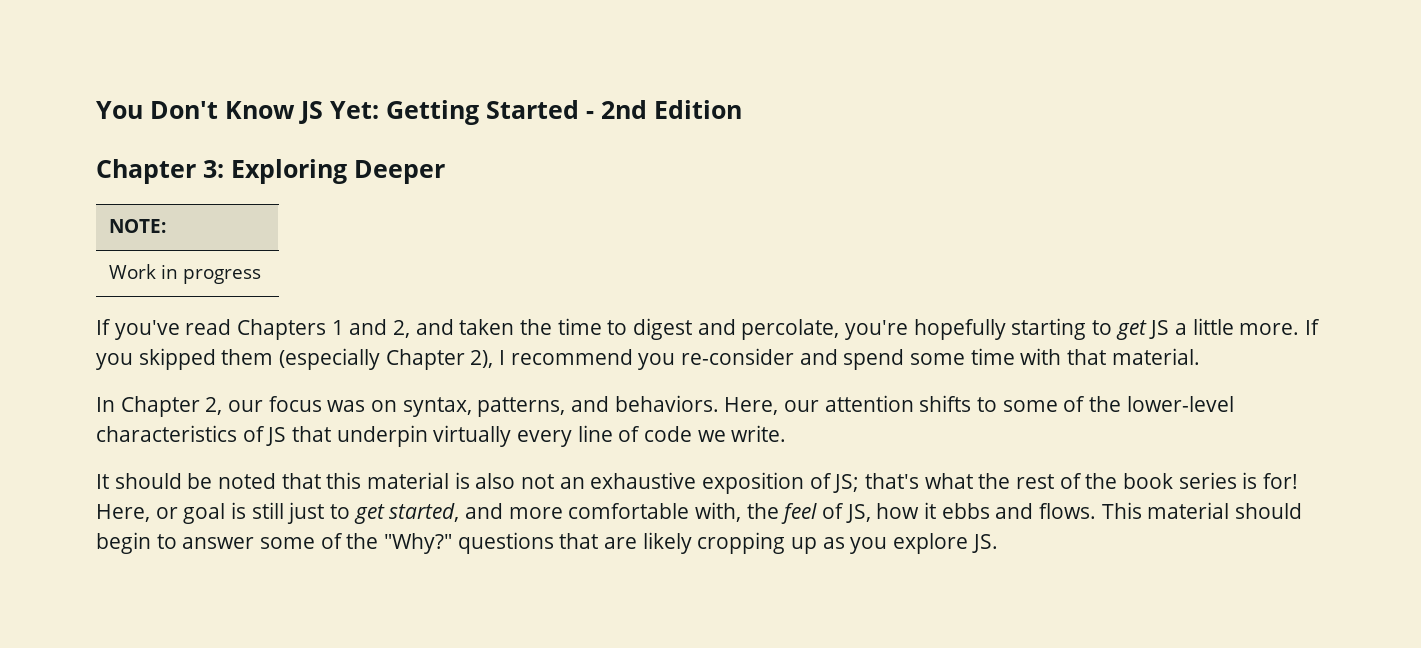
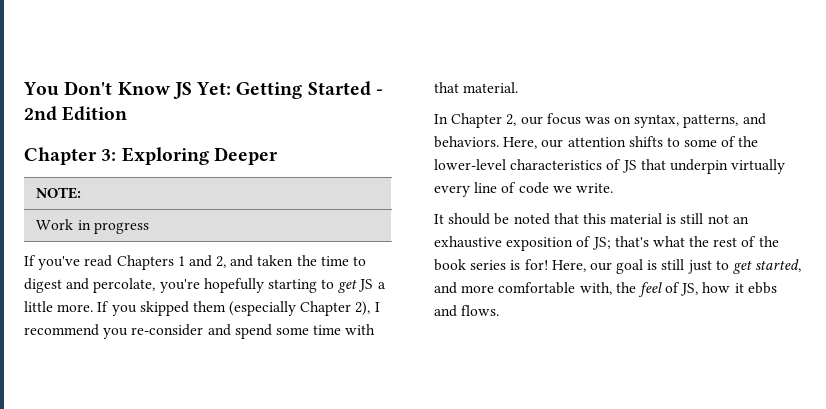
[475,473,516,489] also -> [680,213,704,224] still
[155,507,178,519] or -> [589,262,612,271] our
[1101,502,1303,519] [96,532,998,554] This material should begin to answer some of the "Why?" questions that are likely cropping up as you explore JS. -> (500, 310) none

